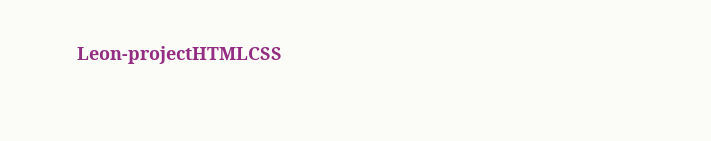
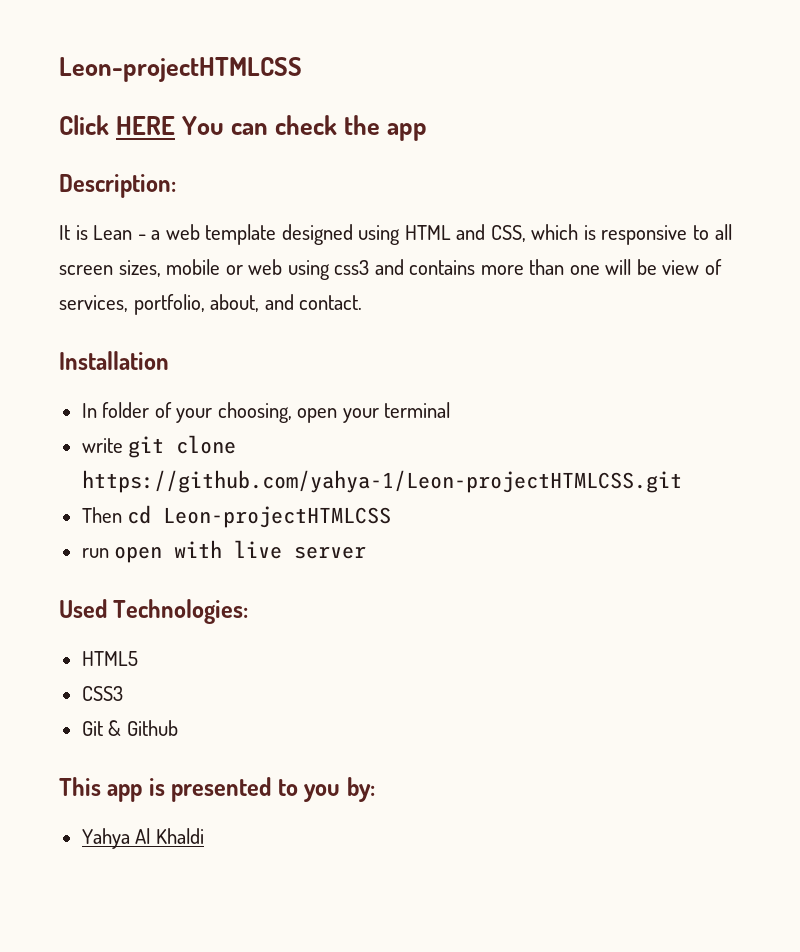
[77,46,282,64] Leon-projectHTMLCSS -> [59,57,302,82] [59,115,428,141] [59,174,176,198] [59,224,732,245] [59,259,723,280] [59,294,363,315] [59,351,169,370] [81,402,451,423] [81,435,237,458] [81,470,682,493] [81,505,392,528] [81,540,367,563] [59,599,249,624] [81,651,138,666] [81,686,123,701] [81,720,178,736] [59,777,375,802] [81,828,204,849] Leon-projectHTMLCSS // Click HERE You can check the app // Description: // It is Lean - a web template designed using HTML and CSS, which is responsive to all screen sizes, mobile or web using css3 and contains more than one will be view of services, portfolio, about, and contact. // Installation // In folder of your choosing, open your terminal // write git clone https://github.com/yahya-1/Leon-projectHTMLCSS.git // Then cd Leon-projectHTMLCSS // run open with live server // Used Technologies: // HTML5 // CSS3 // Git & Github // This app is presented to you by: // Yahya Al Khaldi

